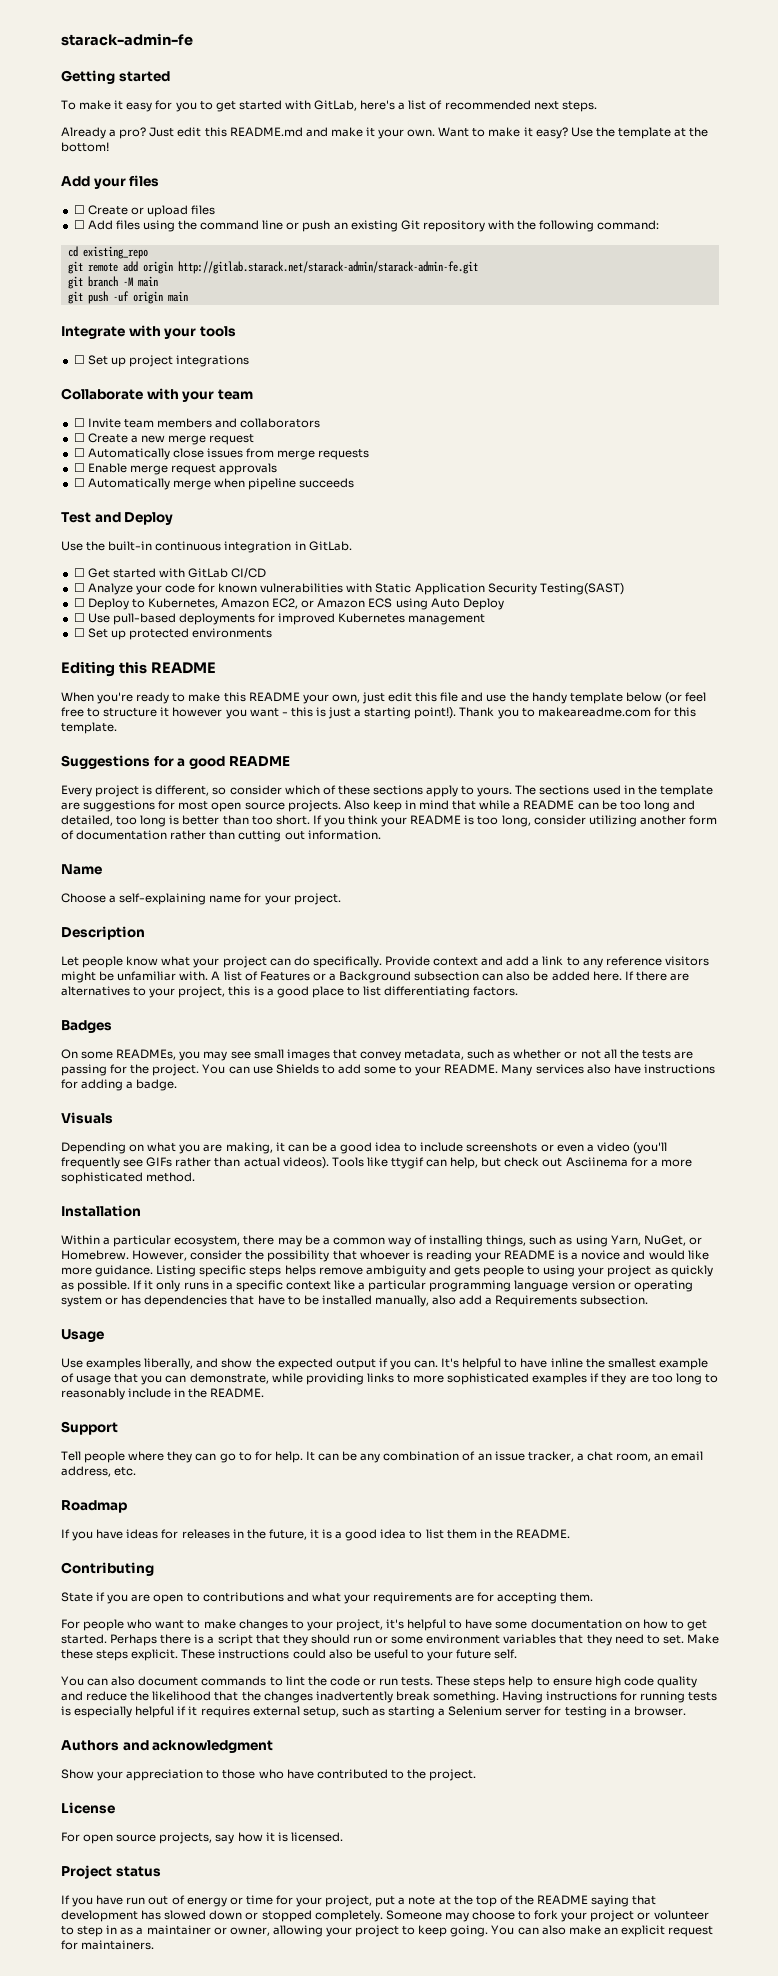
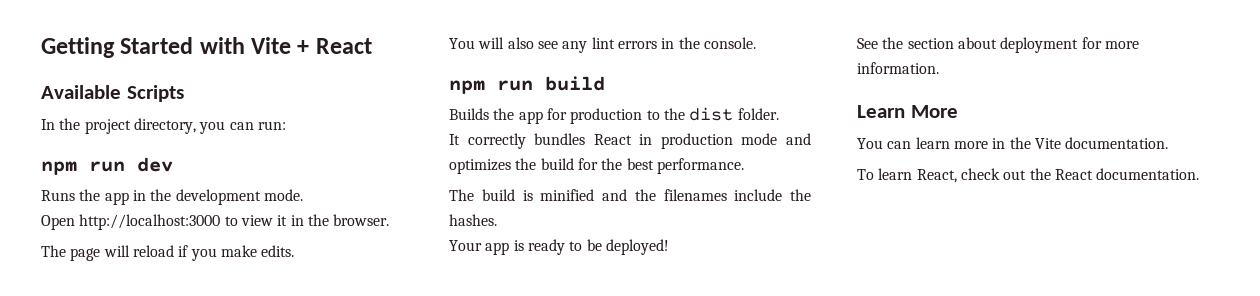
[61,33,193,46] [61,70,170,84] [61,100,597,112] [61,127,709,139] [61,142,109,152] [61,175,160,189] [73,205,216,217] [73,220,660,232] [67,246,148,259] [67,261,478,274] [67,276,158,289] [67,291,188,304] [61,325,236,339] [73,355,250,367] [61,388,253,402] [73,418,321,428] [73,433,255,445] [73,448,370,460] [73,463,278,475] [73,478,355,490] [61,512,174,525] [61,541,352,553] [73,568,267,578] [73,583,624,595] [73,598,504,610] [73,613,486,625] [73,628,273,640] [61,661,216,677] [61,692,707,704] [61,707,696,719] [61,722,117,734] [61,755,290,769] [61,785,713,797] [61,800,695,812] [61,815,717,827] [61,830,381,842] [61,864,102,875] [61,893,341,905] [61,926,145,940] [61,956,709,968] [61,971,689,983] [61,986,519,998] [61,1020,112,1033] [61,1049,693,1061] [61,1064,715,1076] [61,1079,178,1091] [61,1112,113,1124] [61,1142,667,1154] [61,1157,692,1169] [61,1172,196,1184] [61,1205,141,1217] [61,1235,702,1247] [61,1250,709,1262] [61,1265,713,1277] [61,1280,693,1292] [61,1295,649,1307] [61,1329,104,1342] [61,1358,708,1370] [61,1373,718,1385] [61,1388,265,1400] [61,1421,118,1435] [61,1451,704,1463] [61,1466,137,1477] [61,1500,127,1513] [61,1529,570,1541] [61,1562,154,1576] [61,1592,594,1604] [61,1619,707,1631] [61,1634,719,1646] [61,1649,518,1661] [61,1676,697,1688] [61,1691,718,1703] [61,1706,686,1718] [61,1740,274,1753] [61,1769,477,1781] [61,1802,115,1814] [61,1832,343,1844] [61,1865,161,1879] [61,1895,657,1907] [61,1910,709,1922] [61,1925,714,1937] [61,1940,155,1950] starack-admin-fe // Getting started // To make it easy for you to get started with GitLab, here's a list of recommended next steps. // Already a pro? Just edit this README.md and make it your own. Want to make it easy? Use the template at the bottom! // Add your files // ☐ Create or upload files // ☐ Add files using the command line or push an existing Git repository with the following command: // cd existing_repo // git remote add origin http://gitlab.starack.net/starack-admin/starack-admin-fe.git // git branch -M main // git push -uf origin main // Integrate with your tools // ☐ Set up project integrations // Collaborate with your team // ☐ Invite team members and collaborators // ☐ Create a new merge request // ☐ Automatically close issues from merge requests // ☐ Enable merge request approvals // ☐ Automatically merge when pipeline succeeds // Test and Deploy // Use the built-in continuous integration in GitLab. // ☐ Get started with GitLab CI/CD // ☐ Analyze your code for known vulnerabilities with Static Application Security Testing(SAST) // ☐ Deploy to Kubernetes, Amazon EC2, or Amazon ECS using Auto Deploy // ☐ Use pull-based deployments for improved Kubernetes management // ☐ Set up protected environments // Editing this README // When you're ready to make this README your own, just edit this file and use the handy template below (or feel free to structure it however you want - this is just a starting point!). Thank you to makeareadme.com for this template. // Suggestions for a good README // Every project is different, so consider which of these sections apply to yours. The sections used in the template are suggestions for most open source projects. Also keep in mind that while a README can be too long and detailed, too long is better than too short. If you think your README is too long, consider utilizing another form of documentation rather than cutting out information. // Name // Choose a self-explaining name for your project. // Description // Let people know what your project can do specifically. Provide context and add a link to any reference visitors might be unfamiliar with. A list of Features or a Background subsection can also be added here. If there are alternatives to your project, this is a good place to list differentiating factors. // Badges // On some READMEs, you may see small images that convey metadata, such as whether or not all the tests are passing for the project. You can use Shields to add some to your README. Many services also have instructions for adding a badge. // Visuals // Depending on what you are making, it can be a good idea to include screenshots or even a video (you'll frequently see GIFs rather than actual videos). Tools like ttygif can help, but check out Asciinema for a more sophisticated method. // Installation // Within a particular ecosystem, there may be a common way of installing things, such as using Yarn, NuGet, or Homebrew. However, consider the possibility that whoever is reading your README is a novice and would like more guidance. Listing specific steps helps remove ambiguity and gets people to using your project as quickly as possible. If it only runs in a specific context like a particular programming language version or operating system or has dependencies that have to be installed manually, also add a Requirements subsection. // Usage // Use examples liberally, and show the expected output if you can. It's helpful to have inline the smallest example of usage that you can demonstrate, while providing links to more sophisticated examples if they are too long to reasonably include in the README. // Support // Tell people where they can go to for help. It can be any combination of an issue tracker, a chat room, an email address, etc. // Roadmap // If you have ideas for releases in the future, it is a good idea to list them in the README. // Contributing // State if you are open to contributions and what your requirements are for accepting them. // For people who want to make changes to your project, it's helpful to have some documentation on how to get started. Perhaps there is a script that they should run or some environment variables that they need to set. Make these steps explicit. These instructions could also be useful to your future self. // You can also document commands to lint the code or run tests. These steps help to ensure high code quality and reduce the likelihood that the changes inadvertently break something. Having instructions for running tests is especially helpful if it requires external setup, such as starting a Selenium server for testing in a browser. // Authors and acknowledgment // Show your appreciation to those who have contributed to the project. // License // For open source projects, say how it is licensed. // Project status // If you have run out of energy or time for your project, put a note at the top of the README saying that development has slowed down or stopped completely. Someone may choose to fork your project or volunteer to step in as a maintainer or owner, allowing your project to keep going. You can also make an explicit request for maintainers. -> [41,37,372,58] [41,85,184,102] [41,118,286,134] [41,157,173,175] [41,189,303,205] [41,214,390,230] [41,245,295,261] [449,37,756,53] [449,76,605,94] [449,107,779,124] [449,133,811,149] [449,158,744,174] [449,189,811,201] [449,214,497,226] [449,239,669,255] [857,37,1139,53] [857,62,939,74] [857,105,958,118] [857,137,1169,149] [857,168,1200,183] Getting Started with Vite + React // Available Scripts // In the project directory, you can run: // npm run dev // Runs the app in the development mode. // Open http://localhost:3000 to view it in the browser. // The page will reload if you make edits. // You will also see any lint errors in the console. // npm run build // Builds the app for production to the dist folder. // It correctly bundles React in production mode and optimizes the build for the best performance. // The build is minified and the filenames include the hashes. // Your app is ready to be deployed! // See the section about deployment for more information. // Learn More // You can learn more in the Vite documentation. // To learn React, check out the React documentation.

